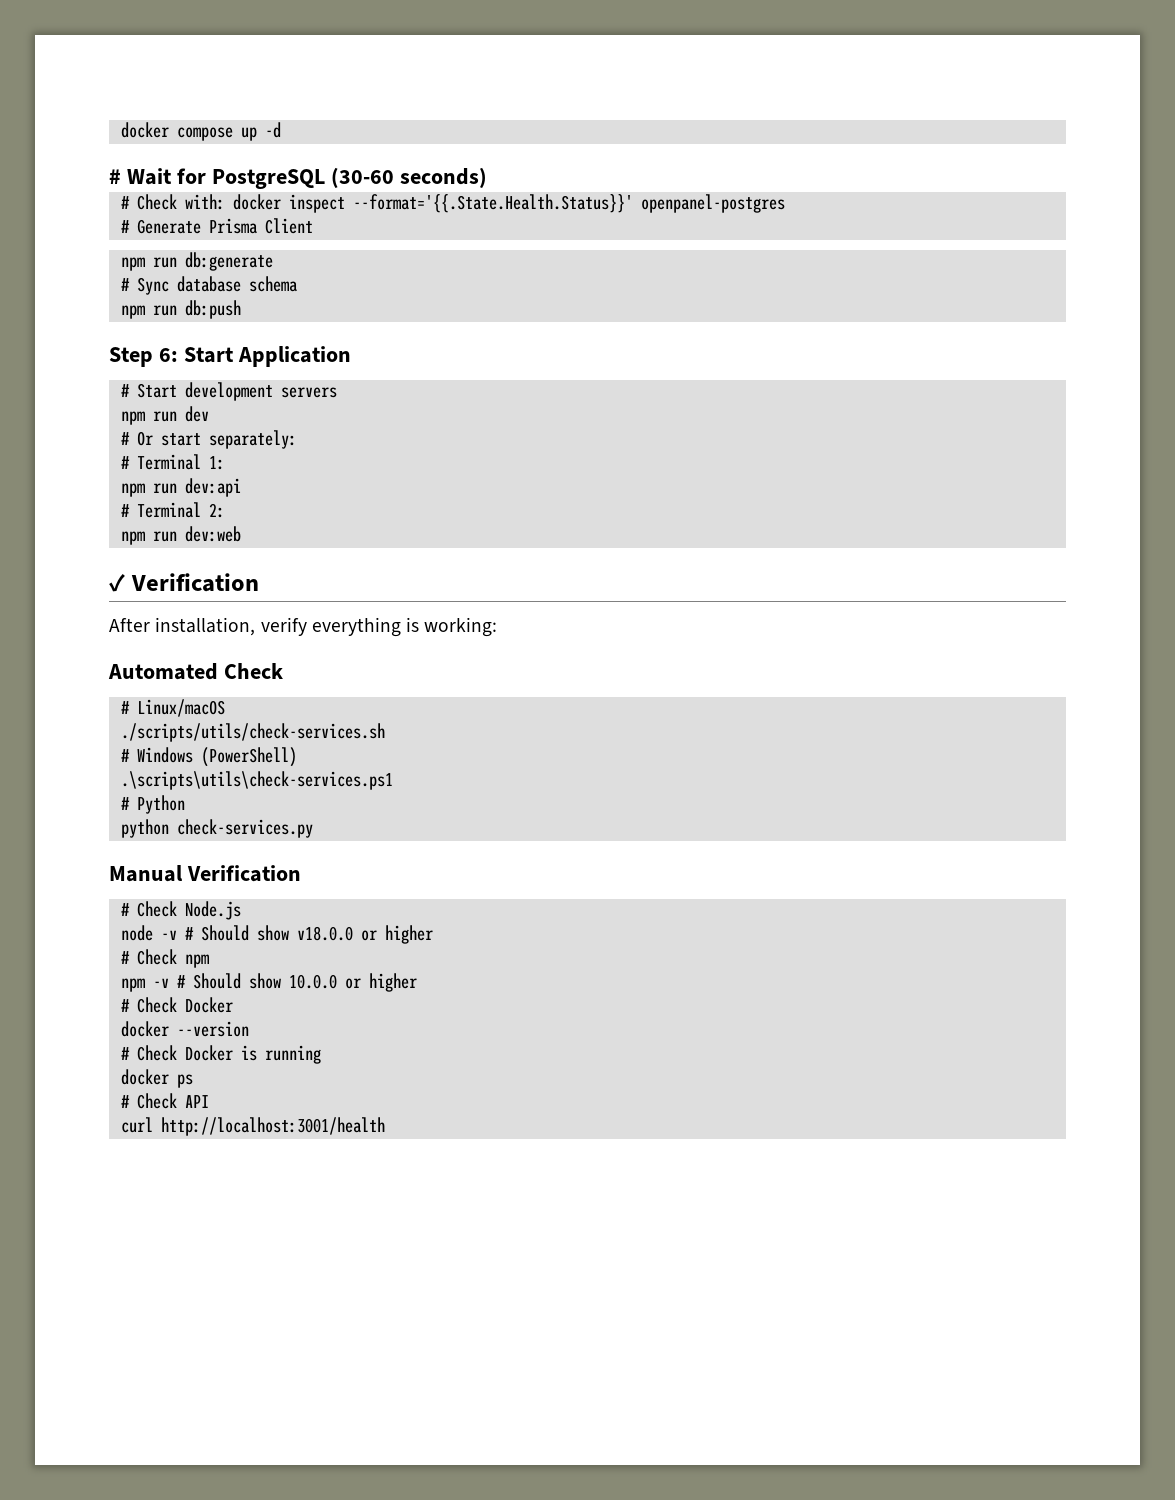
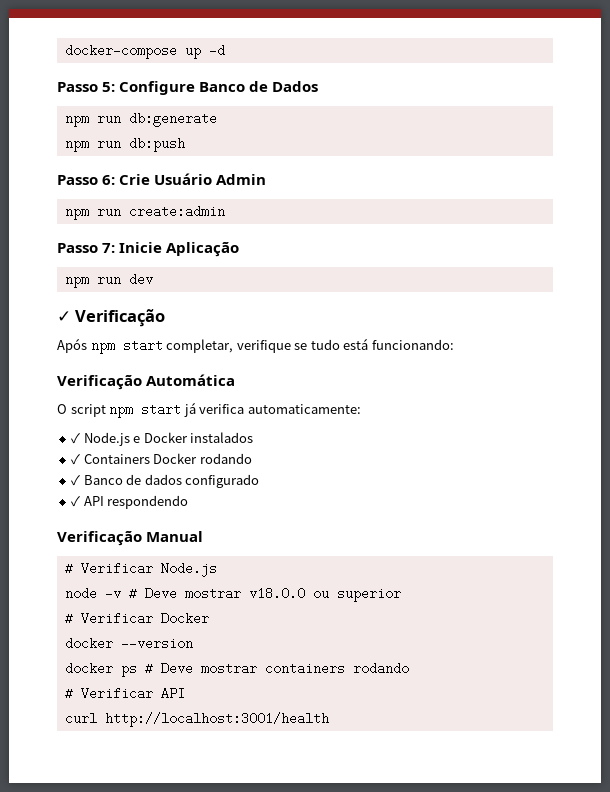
[120,122,233,141] docker compose -> [64,44,177,59] docker-compose
[109,167,487,189] [120,194,785,213] [120,218,313,234] # Wait for PostgreSQL (30-60 seconds) // # Check with: docker inspect --format='{{.State.Health.Status}}' openpanel-postgres // # Generate Prisma Client -> [57,81,319,95] Passo 5: Configure Banco de Dados
[120,276,297,295] // # Sync database schema -> (217, 119) none
[109,346,351,367] [120,382,337,401] [120,406,209,425] [120,430,297,449] [120,454,225,470] [120,478,241,497] [120,502,225,518] [120,526,241,545] [109,573,259,592] [109,617,498,637] [108,663,283,680] [120,699,225,717] [120,723,385,742] [120,747,297,767] [120,771,393,790] [120,795,185,814] [120,819,313,838] [109,865,301,882] [120,901,241,920] [120,925,433,944] [120,949,209,968] [120,973,417,992] [120,997,233,1013] [120,1021,249,1037] [120,1045,321,1064] [120,1069,193,1088] [120,1093,177,1109] Step 6: Start Application // # Start development servers // npm run dev // # Or start separately: // # Terminal 1: // npm run dev:api // # Terminal 2: // npm run dev:web // ✓ Verification // After installation, verify everything is working: // Automated Check // # Linux/macOS // ./scripts/utils/check-services.sh // # Windows (PowerShell) // .\scripts\utils\check-services.ps1 // # Python // python check-services.py // Manual Verification // # Check Node.js // node -v # Should show v18.0.0 or higher // # Check npm // npm -v # Should show 10.0.0 or higher // # Check Docker // docker --version // # Check Docker is running // docker ps // # Check -> [57,173,267,185] [64,205,225,220] [57,242,240,257] [64,273,153,288] [57,309,166,327] [57,338,454,354] [57,374,236,390] [57,402,361,418] [71,432,254,446] [71,453,252,465] [71,474,260,488] [71,495,189,509] [57,531,204,546] [64,562,217,577] [64,587,401,602] [64,612,209,625] [64,637,193,650] [64,662,409,677] [64,687,153,700] Passo 6: Crie Usuário Admin // npm run create:admin // Passo 7: Inicie Aplicação // npm run dev // ✓ Verificação // Após npm start completar, verifique se tudo está funcionando: // Verificação Automática // O script npm start já verifica automaticamente: // ✓ Node.js e Docker instalados // ✓ Containers Docker rodando // ✓ Banco de dados configurado // ✓ API respondendo // Verificação Manual // # Verificar Node.js // node -v # Deve mostrar v18.0.0 ou superior // # Verificar Docker // docker --version // docker ps # Deve mostrar containers rodando // # Verificar

